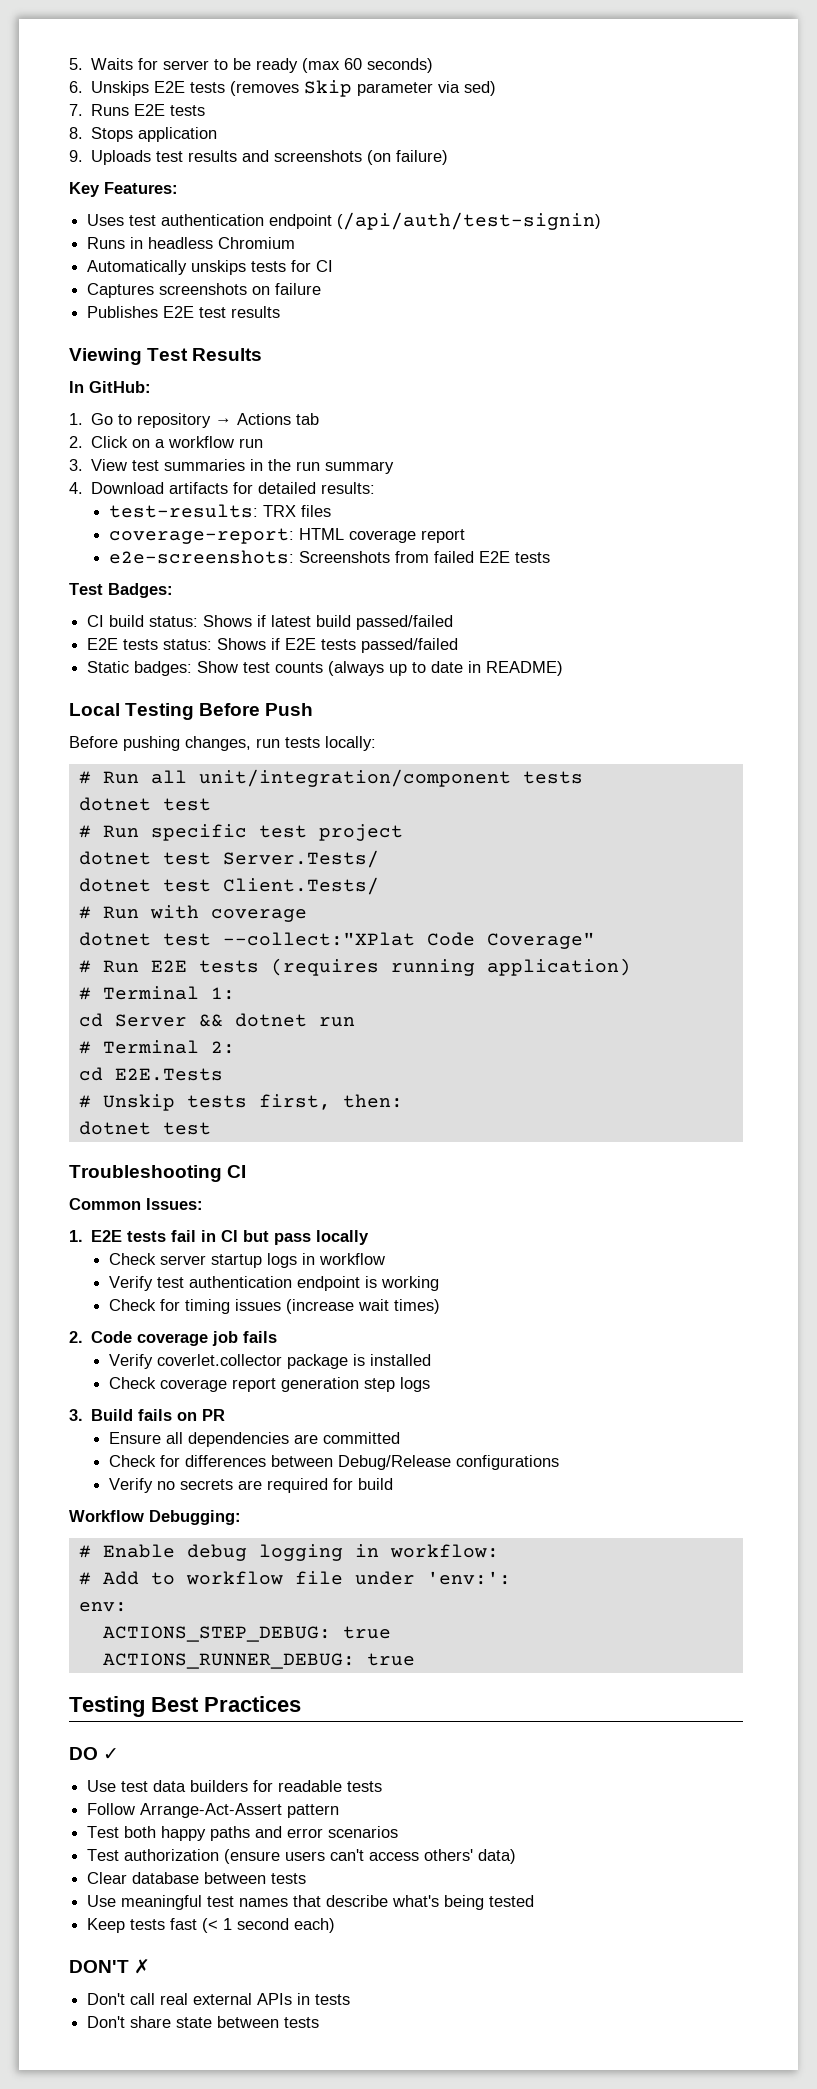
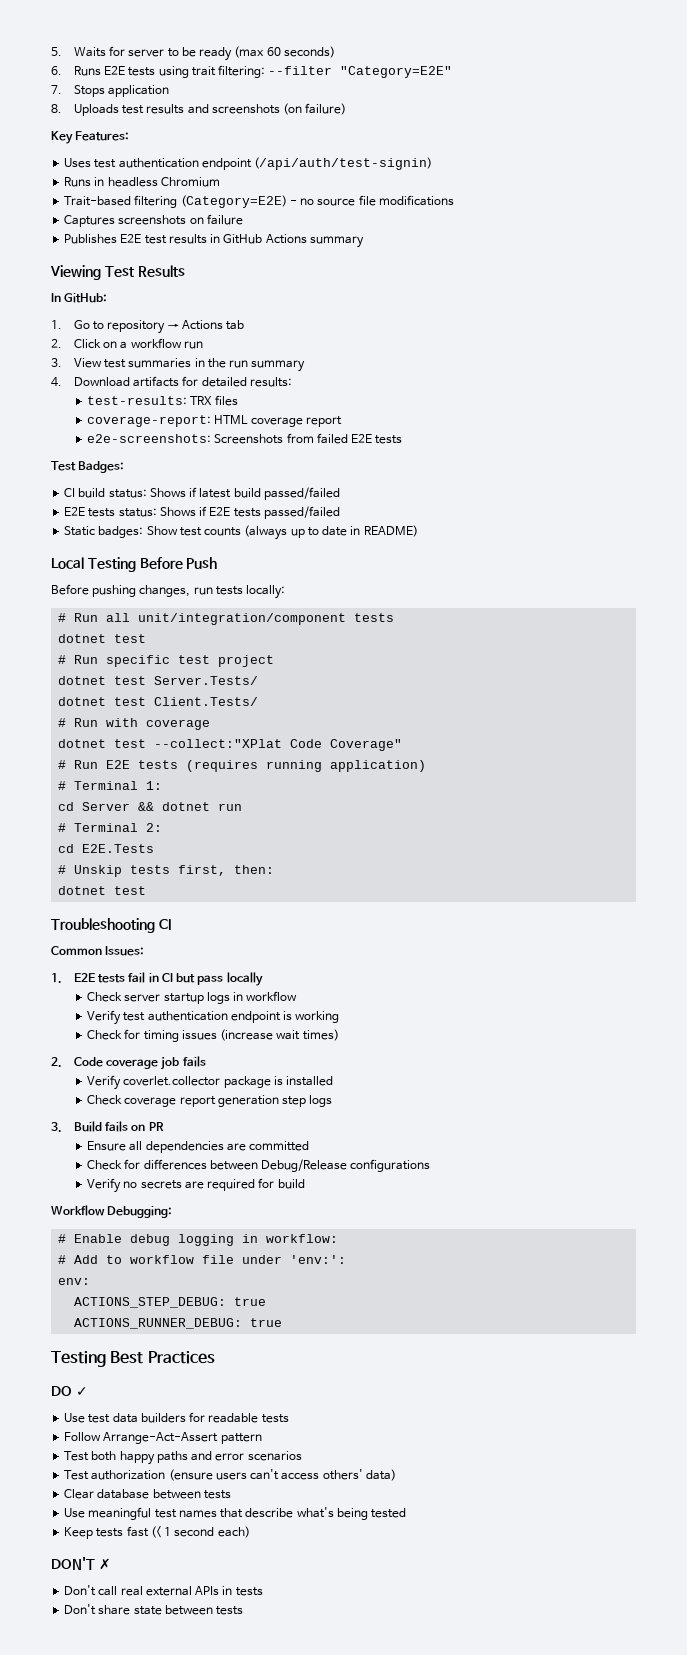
[91,80,497,97] [69,104,206,116] [69,127,83,139] Unskips E2E tests (removes Skip parameter via sed) // 7. Runs E2E tests // 8. -> [73,65,453,78] [51,85,62,94] Runs E2E tests using trait filtering: --filter "Category=E2E" // 7.
[69,150,83,162] 9. -> [51,104,62,113] 8.
[87,260,334,275] Automatically unskips tests for CI -> [64,195,454,208] Trait-based filtering (Category=E2E) - no source file modifications
(281, 312) none -> [210,234,364,248] in GitHub Actions summary

